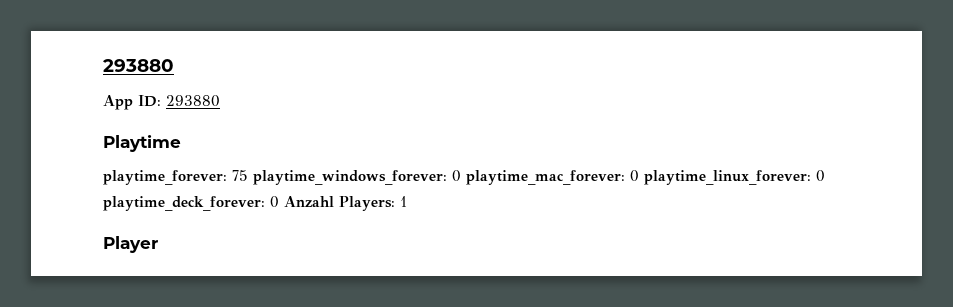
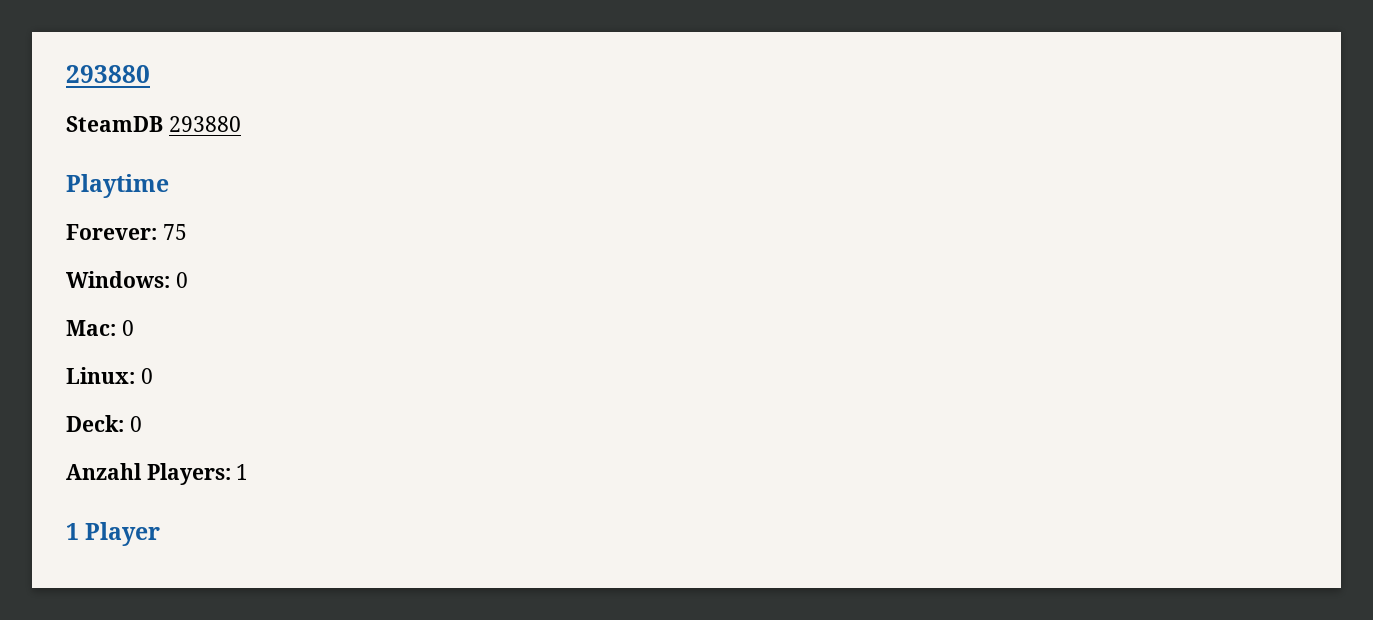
[103,59,174,72] [103,95,161,110] 293880 // App ID: -> [66,65,150,83] [66,116,163,132] 293880 // SteamDB
[103,170,227,185] playtime_forever: -> [66,224,157,240] Forever:
[253,170,825,185] [103,196,279,211] playtime_windows_forever: 0 playtime_mac_forever: 0 playtime_linux_forever: 0 playtime_deck_forever: 0 -> [66,271,188,288] [66,320,134,336] [66,367,153,384] [66,415,142,432] // Windows: 0 // Mac: 0 // Linux: 0 // Deck: 0 //
(407, 201) none -> [66,523,79,540] 1

